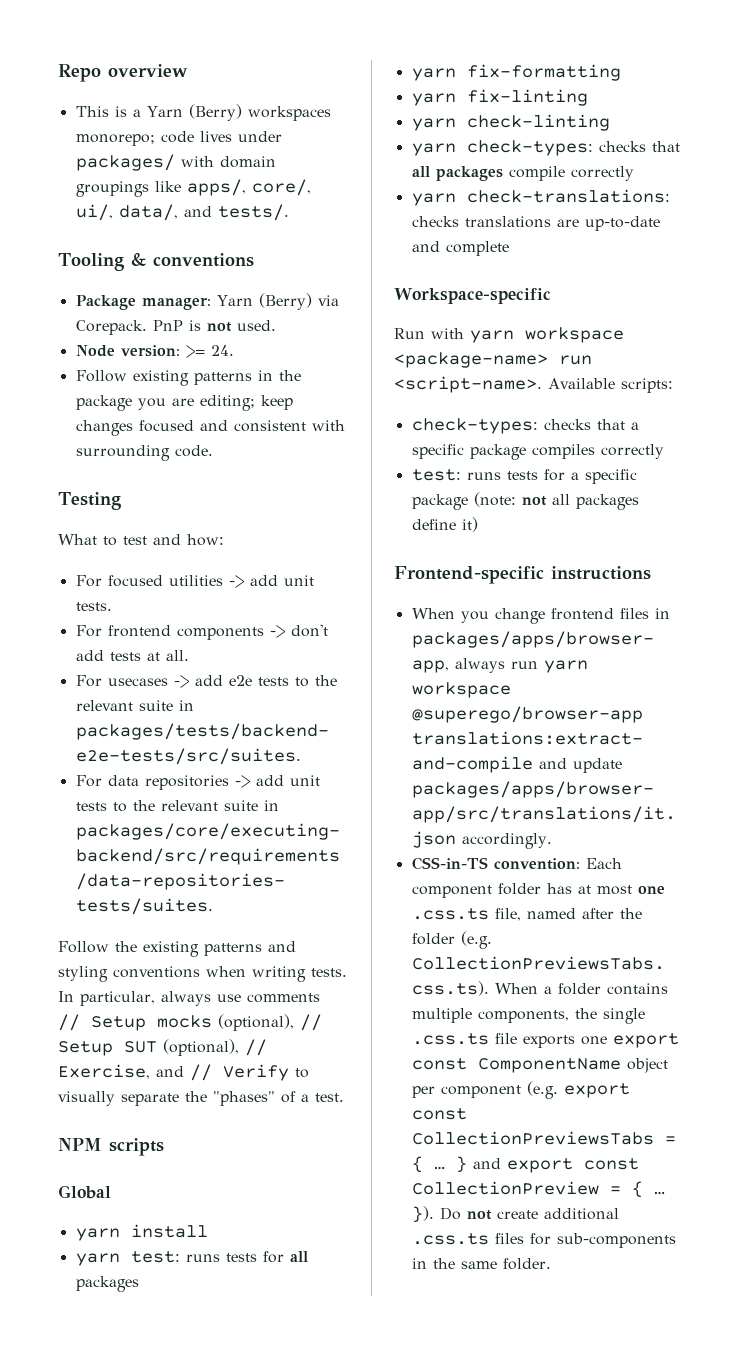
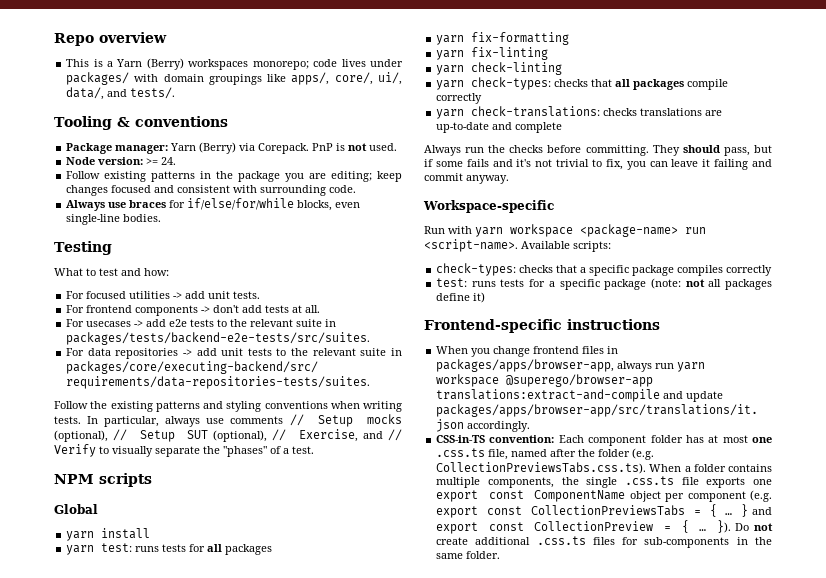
(213, 451) none -> [66,198,361,211] [66,214,162,225] // Always use braces for if/else/for/while blocks, even single-line bodies.
(509, 248) none -> [424,145,772,156] [424,159,772,170] [424,173,509,184] // Always run the checks before committing. They should pass, but if some fails and it's not trivial to fix, you can leave it failing and commit anyway.

